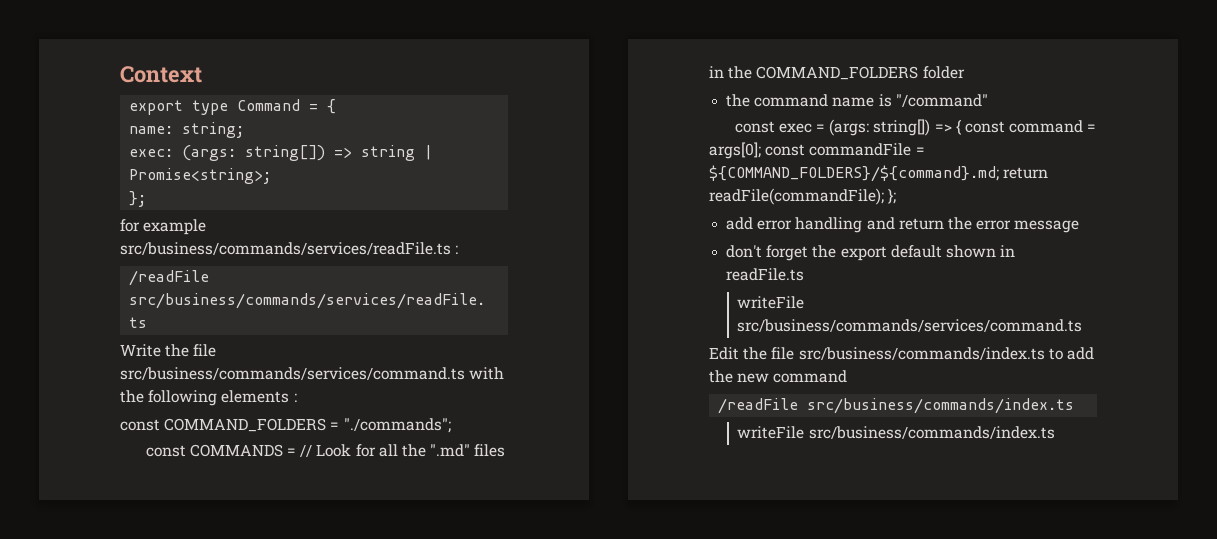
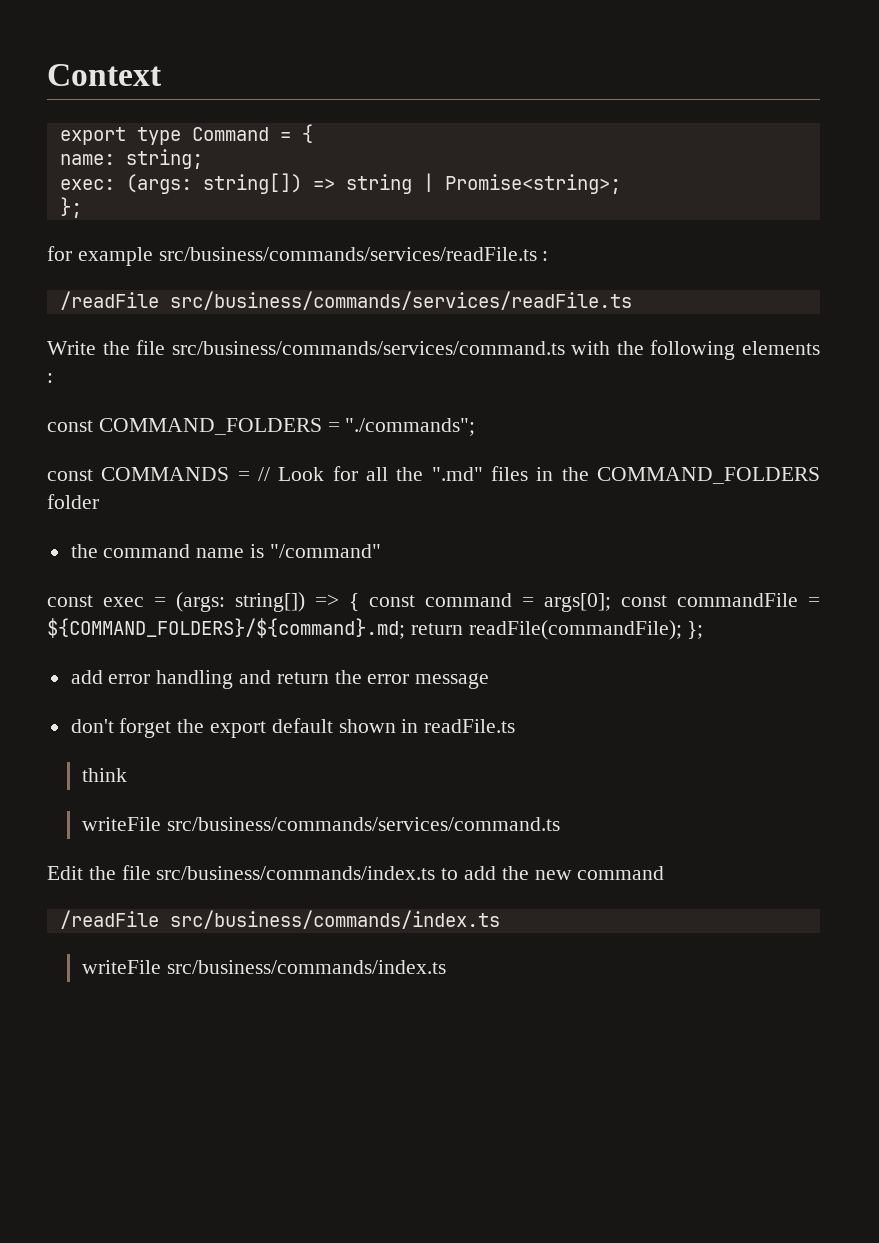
(805, 274) none -> [81,768,127,782] // think

